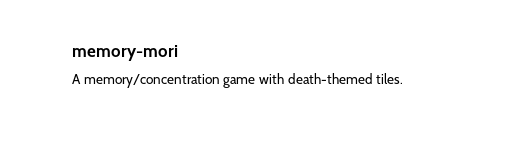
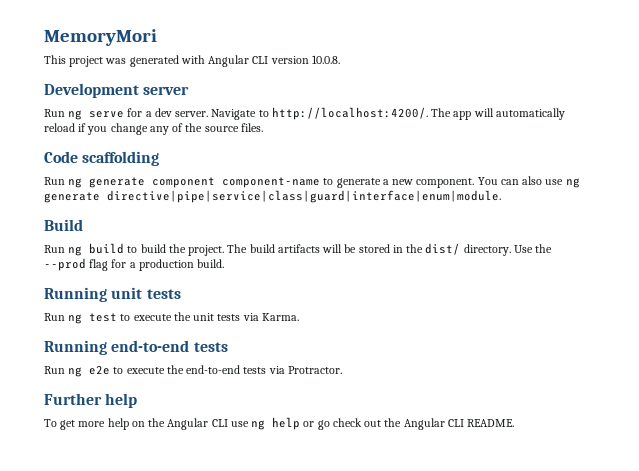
[72,45,178,61] [72,73,404,88] memory-mori // A memory/concentration game with death-themed tiles. -> [44,29,157,46] [44,55,340,67] [44,83,190,98] [44,107,565,120] [44,123,263,135] [44,151,160,166] [44,176,580,188] [44,190,501,203] [44,219,83,231] [44,243,553,256] [44,258,225,271] [44,287,181,302] [44,312,299,324] [44,340,228,355] [44,365,342,377] [44,393,138,408] [44,417,515,430] MemoryMori // This project was generated with Angular CLI version 10.0.8. // Development server // Run ng serve for a dev server. Navigate to http://localhost:4200/. The app will automatically reload if you change any of the source files. // Code scaffolding // Run ng generate component component-name to generate a new component. You can also use ng generate directive|pipe|service|class|guard|interface|enum|module. // Build // Run ng build to build the project. The build artifacts will be stored in the dist/ directory. Use the --prod flag for a production build. // Running unit tests // Run ng test to execute the unit tests via Karma. // Running end-to-end tests // Run ng e2e to execute the end-to-end tests via Protractor. // Further help // To get more help on the Angular CLI use ng help or go check out the Angular CLI README.

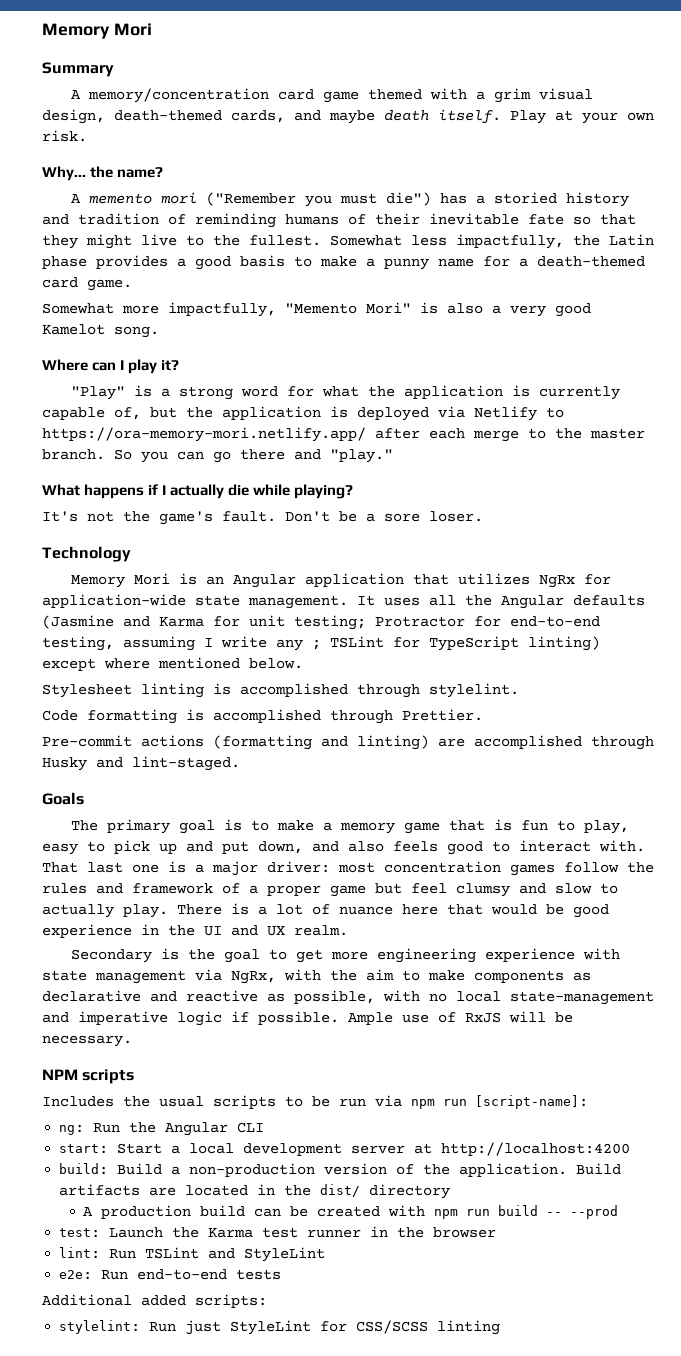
[44,29,157,46] [44,55,340,67] [44,83,190,98] [44,107,565,120] [44,123,263,135] [44,151,160,166] [44,176,580,188] [44,190,501,203] [44,219,83,231] [44,243,553,256] [44,258,225,271] [44,287,181,302] [44,312,299,324] [44,340,228,355] [44,365,342,377] [44,393,138,408] [44,417,515,430] MemoryMori // This project was generated with Angular CLI version 10.0.8. // Development server // Run ng serve for a dev server. Navigate to http://localhost:4200/. The app will automatically reload if you change any of the source files. // Code scaffolding // Run ng generate component component-name to generate a new component. You can also use ng generate directive|pipe|service|class|guard|interface|enum|module. // Build // Run ng build to build the project. The build artifacts will be stored in the dist/ directory. Use the --prod flag for a production build. // Running unit tests // Run ng test to execute the unit tests via Karma. // Running end-to-end tests // Run ng e2e to execute the end-to-end tests via Protractor. // Further help // To get more help on the Angular CLI use ng help or go check out the Angular CLI README. -> [42,23,152,39] [42,62,114,77] [70,88,593,103] [42,109,654,124] [42,130,87,142] [42,166,164,181] [70,192,629,207] [42,213,636,228] [42,234,654,249] [42,255,645,270] [42,277,132,291] [42,302,591,317] [42,324,159,338] [42,359,180,374] [70,385,620,400] [42,406,564,421] [42,427,645,442] [42,449,393,463] [42,484,354,499] [42,511,483,525] [42,546,131,562] [70,573,611,588] [42,594,645,609] [42,615,600,630] [42,636,600,651] [42,657,303,671] [42,683,519,698] [42,709,483,724] [42,735,654,750] [42,756,240,771] [42,792,84,805] [70,819,629,834] [42,840,645,855] [42,861,654,876] [42,883,618,897] [42,903,609,918] [42,924,348,938] [70,948,620,963] [42,969,591,984] [42,990,654,1005] [42,1011,573,1026] [42,1035,132,1047] [42,1069,135,1084] [42,1095,588,1109] [59,1122,265,1136] [59,1142,631,1156] [59,1163,622,1177] [59,1184,451,1199] [83,1205,619,1219] [59,1226,497,1238] [59,1247,326,1262] [59,1269,282,1280] [42,1294,267,1308] [59,1320,501,1335] Memory Mori // Summary // A memory/concentration card game themed with a grim visual design, death-themed cards, and maybe death itself. Play at your own risk. // Why... the name? // A memento mori ("Remember you must die") has a storied history and tradition of reminding humans of their inevitable fate so that they might live to the fullest. Somewhat less impactfully, the Latin phase provides a good basis to make a punny name for a death-themed card game. // Somewhat more impactfully, "Memento Mori" is also a very good Kamelot song. // Where can I play it? // "Play" is a strong word for what the application is currently capable of, but the application is deployed via Netlify to https://ora-memory-mori.netlify.app/ after each merge to the master branch. So you can go there and "play." // What happens if I actually die while playing? // It's not the game's fault. Don't be a sore loser. // Technology // Memory Mori is an Angular application that utilizes NgRx for application-wide state management. It uses all the Angular defaults (Jasmine and Karma for unit testing; Protractor for end-to-end testing, assuming I write any ; TSLint for TypeScript linting) except where mentioned below. // Stylesheet linting is accomplished through stylelint. // Code formatting is accomplished through Prettier. // Pre-commit actions (formatting and linting) are accomplished through Husky and lint-staged. // Goals // The primary goal is to make a memory game that is fun to play, easy to pick up and put down, and also feels good to interact with. That last one is a major driver: most concentration games follow the rules and framework of a proper game but feel clumsy and slow to actually play. There is a lot of nuance here that would be good experience in the UI and UX realm. // Secondary is the goal to get more engineering experience with state management via NgRx, with the aim to make components as declarative and reactive as possible, with no local state-management and imperative logic if possible. Ample use of RxJS will be necessary. // NPM scripts // Includes the usual scripts to be run via npm run [script-name]: // ng: Run the Angular CLI // start: Start a local development server at http://localhost:4200 // build: Build a non-production version of the application. Build artifacts are located in the dist/ directory // A production build can be created with npm run build -- --prod // test: Launch the Karma test runner in the browser // lint: Run TSLint and StyleLint // e2e: Run end-to-end tests // Additional added scripts: // stylelint: Run just StyleLint for CSS/SCSS linting

